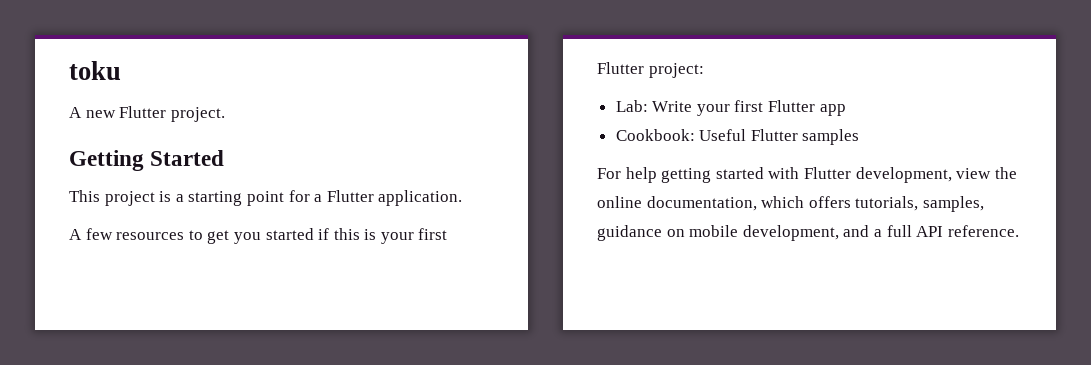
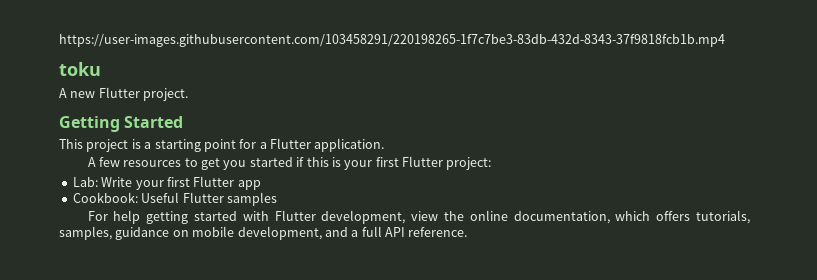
(69, 70) none -> [59,34,725,47] https://user-images.githubusercontent.com/103458291/220198265-1f7c7be3-83db-432d-8343-37f9818fcb1b.mp4 //

